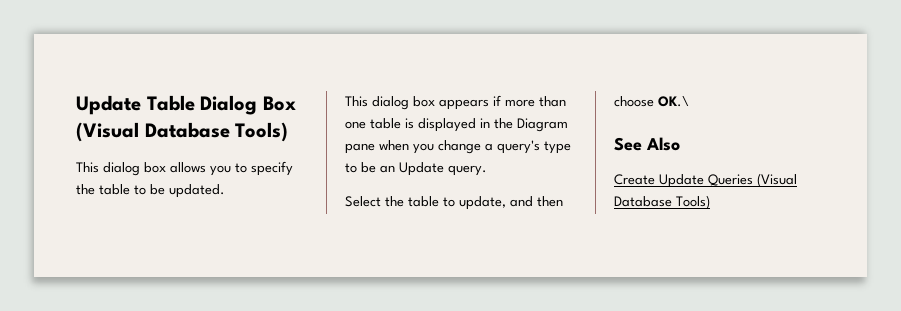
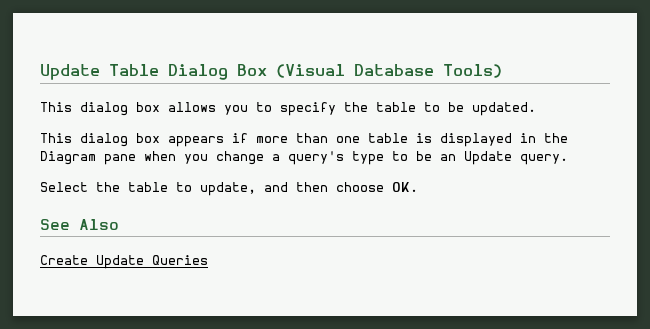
[658,96,689,107] OK.\ -> [392,182,418,192] OK.
[757,173,797,187] [614,195,710,209] (Visual Database Tools) -> (208, 260) none

